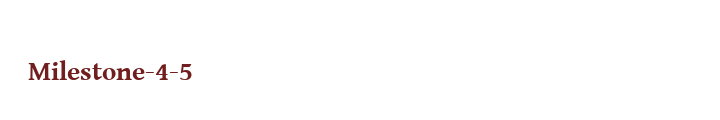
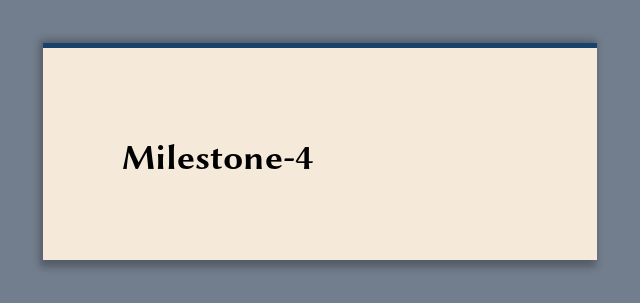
[28,60,193,80] Milestone-4-5 -> [122,144,314,169] Milestone-4

